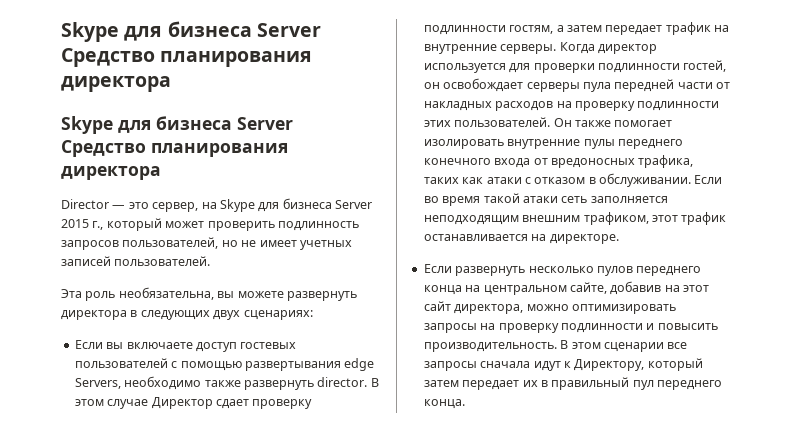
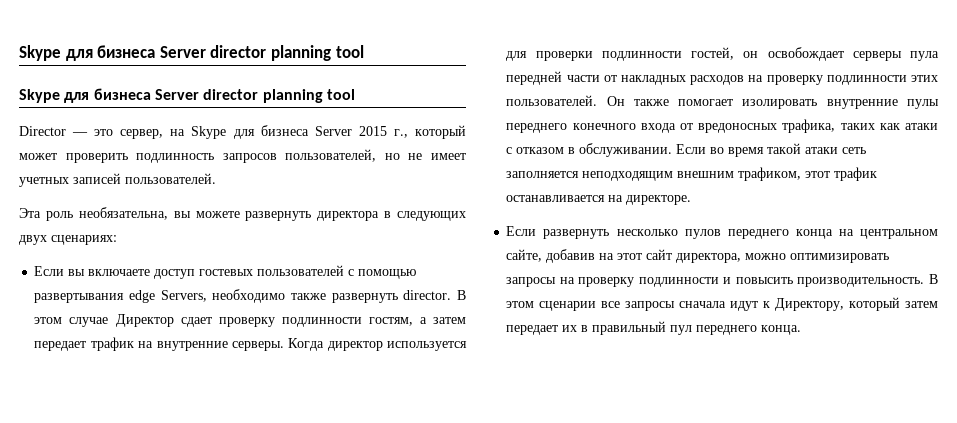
[61,21,321,42] [61,48,313,67] [61,76,171,92] [61,116,293,134] [61,140,288,157] [61,166,161,180] Skype для бизнеса Server Средство планирования директора // Skype для бизнеса Server Средство планирования директора -> [19,45,364,61] [19,88,355,103] Skype для бизнеса Server director planning tool // Skype для бизнеса Server director planning tool

